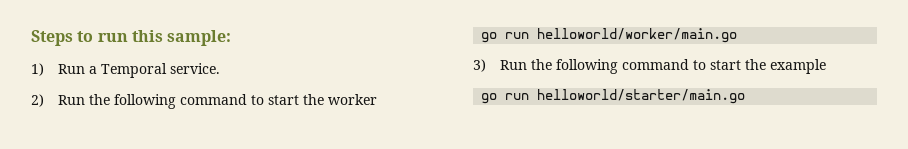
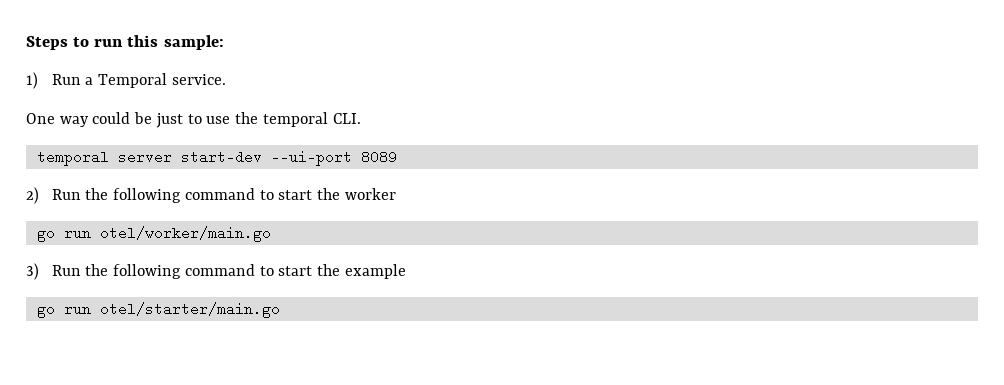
(221, 68) none -> [26,112,361,128] [36,150,397,166] // One way could be just to use the temporal CLI. // temporal server start-dev --ui-port 8089
[537,28,738,43] helloworld/worker/main.go -> [99,226,271,242] otel/worker/main.go
[537,89,746,104] helloworld/starter/main.go -> [99,302,280,318] otel/starter/main.go

